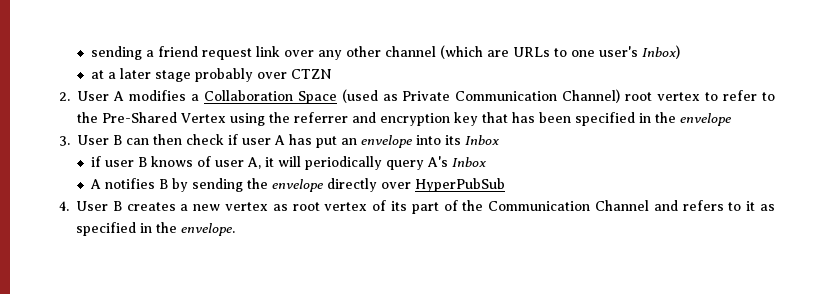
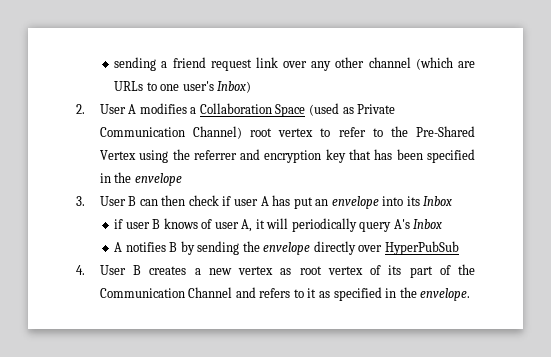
[90,68,332,82] // at a later stage probably over CTZN -> (252, 87) none

